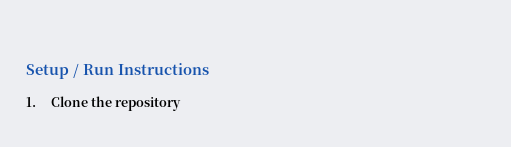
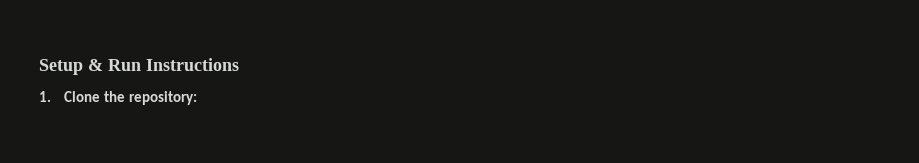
[73,63,79,78] / -> [88,59,103,71] &
[115,97,182,111] repository -> [129,91,198,105] repository:

